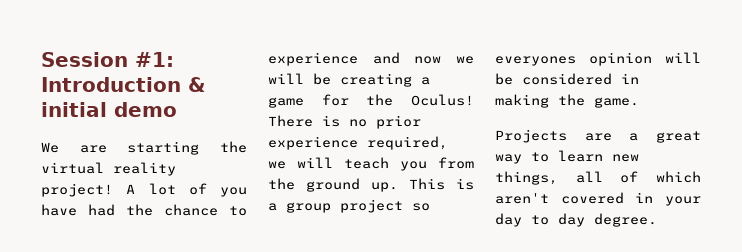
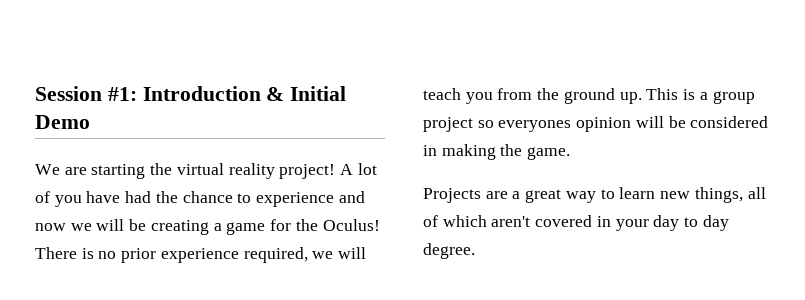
[41,102,177,117] initial demo -> [290,86,347,101] [35,115,90,129] Initial Demo

